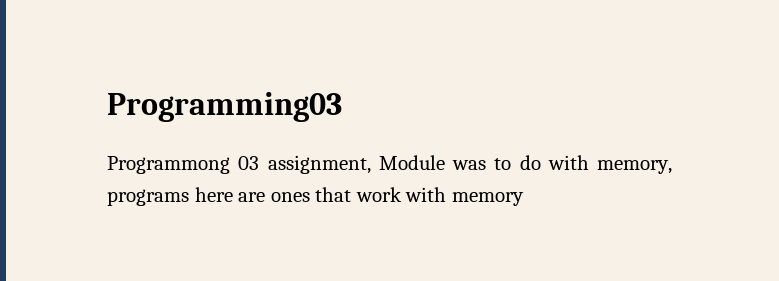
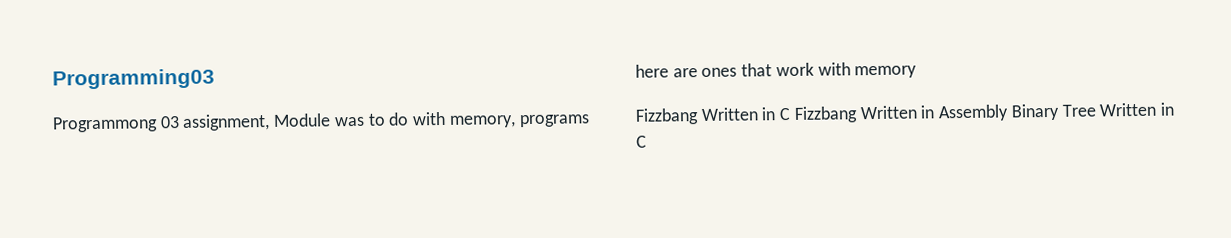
(524, 199) none -> [635,102,1174,125] [636,135,647,148] // Fizzbang Written in C Fizzbang Written in Assembly Binary Tree Written in C

